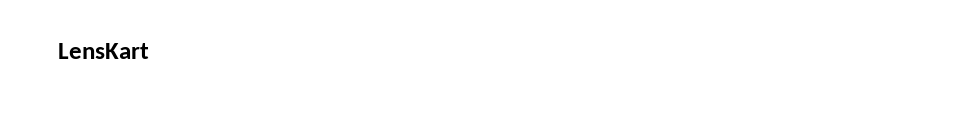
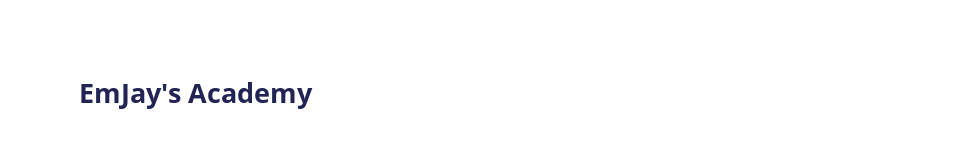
[58,43,149,59] LensKart -> [79,82,314,109] EmJay's Academy

